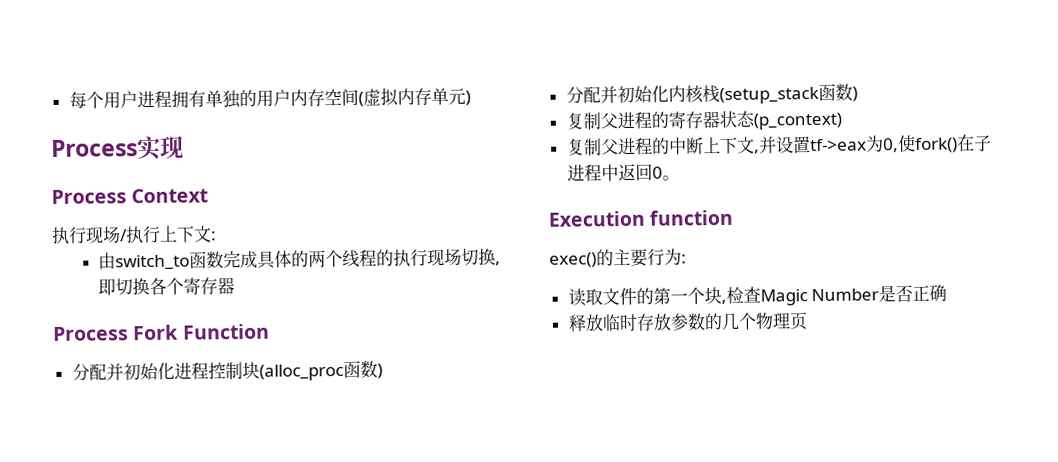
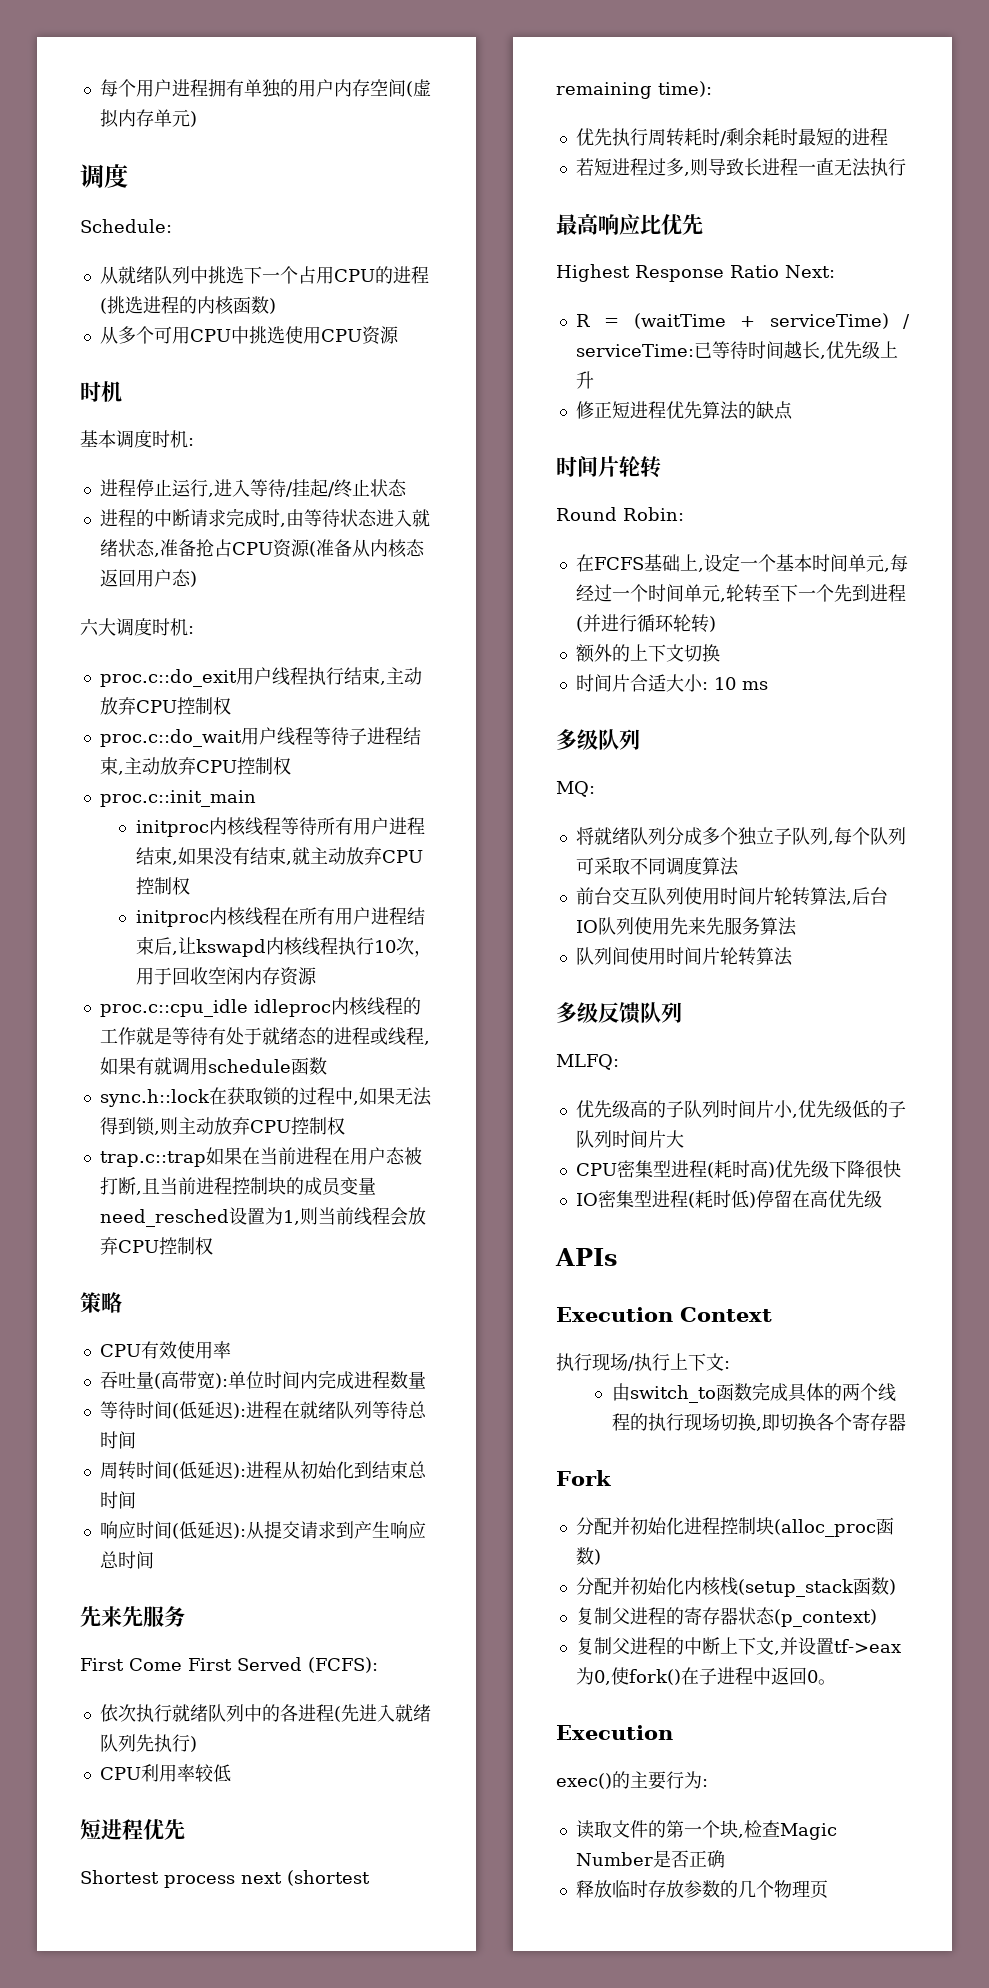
[51,135,184,161] [51,189,127,204] Process实现 // Process -> [80,164,128,188] [80,219,172,233] [99,266,429,284] [99,296,276,315] [99,326,399,345] [80,381,122,402] [80,430,194,448] [99,479,407,498] [99,508,430,527] [99,539,425,558] [99,569,197,587] [80,618,194,636] [99,667,422,687] [99,697,231,715] [99,727,421,747] [99,757,291,775] [99,790,256,807] [135,817,425,837] [135,847,423,865] [135,877,190,895] [135,907,425,927] [135,937,432,957] [135,967,317,986] [99,997,421,1017] [99,1027,430,1046] [99,1057,327,1075] [99,1087,432,1107] [99,1117,345,1136] [99,1147,422,1167] [99,1177,376,1196] [99,1207,426,1227] [99,1237,213,1255] [80,1292,122,1313] [99,1341,231,1359] [99,1370,426,1389] [99,1401,427,1419] [99,1431,136,1449] [99,1461,427,1480] [99,1491,136,1509] [99,1521,426,1539] [99,1551,154,1569] [80,1606,185,1627] [80,1657,378,1673] [99,1704,431,1722] [99,1734,197,1752] [99,1764,231,1782] [80,1819,185,1840] [80,1870,370,1888] [556,81,712,99] [575,128,888,147] [575,158,906,177] [556,213,703,235] [556,264,835,282] [575,313,910,329] [575,341,898,359] [575,371,594,389] [575,401,793,420] [556,456,661,478] [556,507,684,521] [575,553,908,572] [575,584,906,603] [575,614,716,633] [575,644,720,663] [575,674,768,692] [556,729,640,750] [556,781,595,797] [575,827,906,846] [575,857,739,876] [575,887,888,906] [575,917,797,936] [575,947,793,966] [556,1002,682,1024] [556,1054,619,1070] [575,1100,906,1118] [575,1130,684,1148] [575,1160,901,1178] [575,1190,882,1208] [555,1248,618,1266] [556,1307,673,1322] 调度 // Schedule: // 从就绪队列中挑选下一个占用CPU的进程(挑选进程的内核函数) // 从多个可用CPU中挑选使用CPU资源 // 时机 // 基本调度时机: // 进程停止运行,进入等待/挂起/终止状态 // 进程的中断请求完成时,由等待状态进入就绪状态,准备抢占CPU资源(准备从内核态返回用户态) // 六大调度时机: // proc.c::do_exit用户线程执行结束,主动放弃CPU控制权 // proc.c::do_wait用户线程等待子进程结束,主动放弃CPU控制权 // proc.c::init_main // initproc内核线程等待所有用户进程结束,如果没有结束,就主动放弃CPU控制权 // initproc内核线程在所有用户进程结束后,让kswapd内核线程执行10次，用于回收空闲内存资源 // proc.c::cpu_idle idleproc内核线程的工作就是等待有处于就绪态的进程或线程,如果有就调用schedule函数 // sync.h::lock在获取锁的过程中,如果无法得到锁,则主动放弃CPU控制权 // trap.c::trap如果在当前进程在用户态被打断,且当前进程控制块的成员变量need_resched设置为1,则当前线程会放弃CPU控制权 // 策略 // CPU有效使用率 // 吞吐量(高带宽):单位时间内完成进程数量 // 等待时间(低延迟):进程在就绪队列等待总时间 // 周转时间(低延迟):进程从初始化到结束总时间 // 响应时间(低延迟):从提交请求到产生响应总时间 // 先来先服务 // First Come First Served (FCFS): // 依次执行就绪队列中的各进程(先进入就绪队列先执行) // CPU利用率较低 // 短进程优先 // Shortest process next (shortest remaining time): // 优先执行周转耗时/剩余耗时最短的进程 // 若短进程过多,则导致长进程一直无法执行 // 最高响应比优先 // Highest Response Ratio Next: // R = (waitTime + serviceTime) / serviceTime:已等待时间越长,优先级上升 // 修正短进程优先算法的缺点 // 时间片轮转 // Round Robin: // 在FCFS基础上,设定一个基本时间单元,每经过一个时间单元,轮转至下一个先到进程(并进行循环轮转) // 额外的上下文切换 // 时间片合适大小: 10 ms // 多级队列 // MQ: // 将就绪队列分成多个独立子队列,每个队列可采取不同调度算法 // 前台交互队列使用时间片轮转算法,后台IO队列使用先来先服务算法 // 队列间使用时间片轮转算法 // 多级反馈队列 // MLFQ: // 优先级高的子队列时间片小,优先级低的子队列时间片大 // CPU密集型进程(耗时高)优先级下降很快 // IO密集型进程(耗时低)停留在高优先级 // APIs // Execution
[52,326,129,341] Process -> (906, 1422) none
[181,323,270,340] Function -> (611, 1478) none
[649,209,734,226] function -> (673, 1732) none

